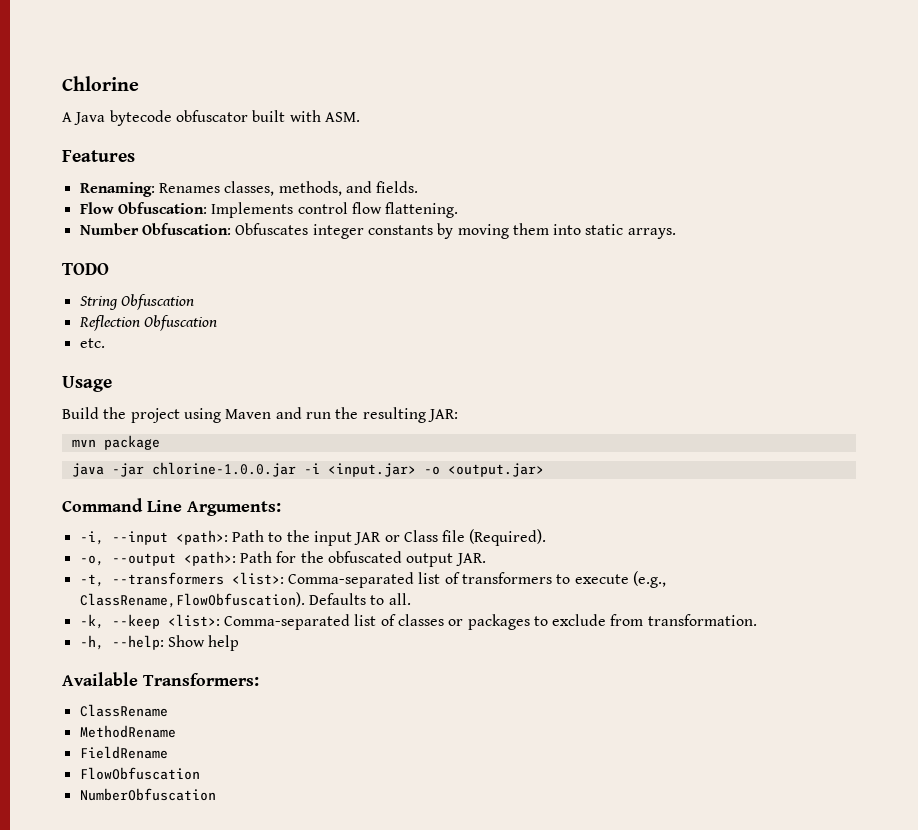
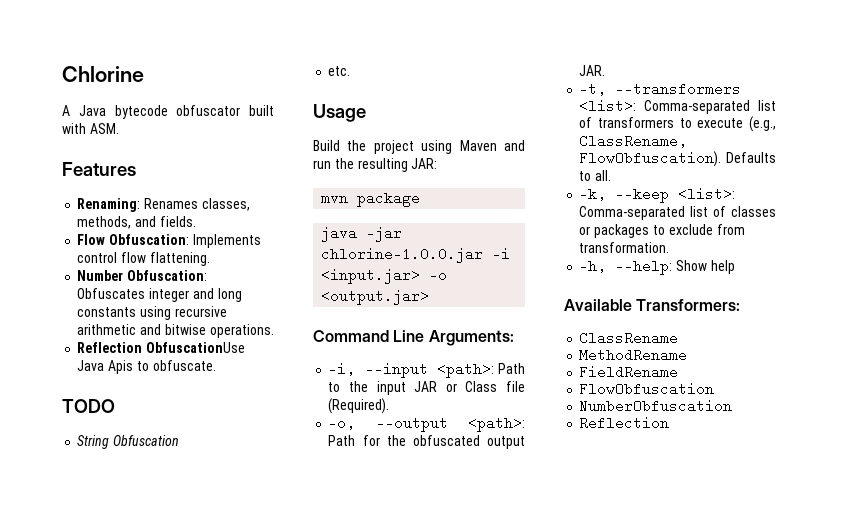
[367,223,676,239] constants by moving them into static arrays. -> [192,288,242,302] [77,306,227,320] [77,324,274,338] [77,342,246,353] [77,360,216,374] and long constants using recursive arithmetic and bitwise operations. // Reflection ObfuscationUse Java Apis to obfuscate.
[78,315,217,331] // Reflection Obfuscation -> (180, 440) none
(216, 794) none -> [579,416,670,430] // Reflection

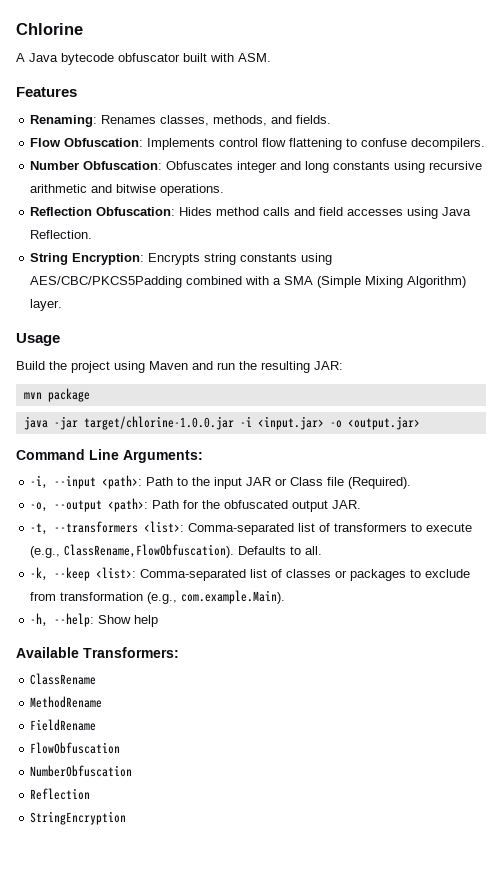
[149,252,210,266] flattening. -> [289,138,486,150] flattening to confuse decompilers.
[146,342,246,353] [77,360,216,374] [62,399,115,413] [77,435,180,449] [328,66,351,76] ObfuscationUse Java Apis to obfuscate. // TODO // String Obfuscation // etc. -> [96,207,472,219] [30,230,93,239] [30,253,333,265] [30,276,467,288] [30,299,63,311] Obfuscation: Hides method calls and field accesses using Java Reflection. // String Encryption: Encrypts string constants using AES/CBC/PKCS5Padding combined with a SMA (Simple Mixing Algorithm) layer.
[321,247,484,263] chlorine-1.0.0.jar -> [83,416,234,430] target/chlorine-1.0.0.jar
[579,242,670,253] transformation. -> [60,590,286,604] transformation (e.g., com.example.Main).
(670, 423) none -> [30,811,127,825] // StringEncryption

